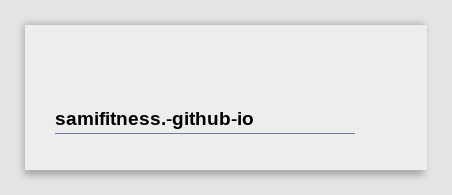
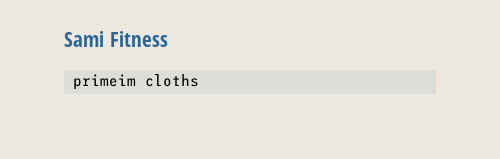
[55,112,254,129] samifitness.-github-io -> [64,31,168,47] [73,74,199,90] Sami Fitness // primeim cloths

